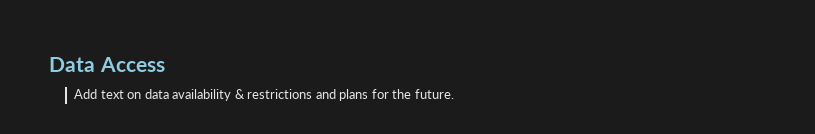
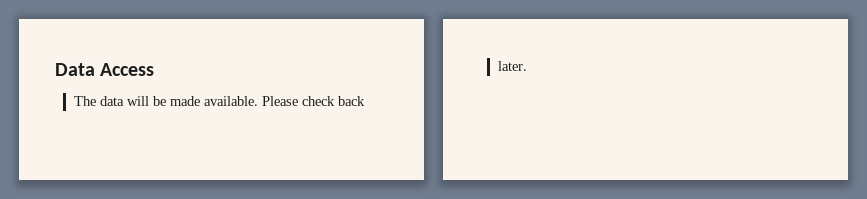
[74,89,454,101] Add text on data availability & restrictions and plans for the future. -> [73,96,365,106] [497,61,527,71] The data will be made available. Please check back later.

